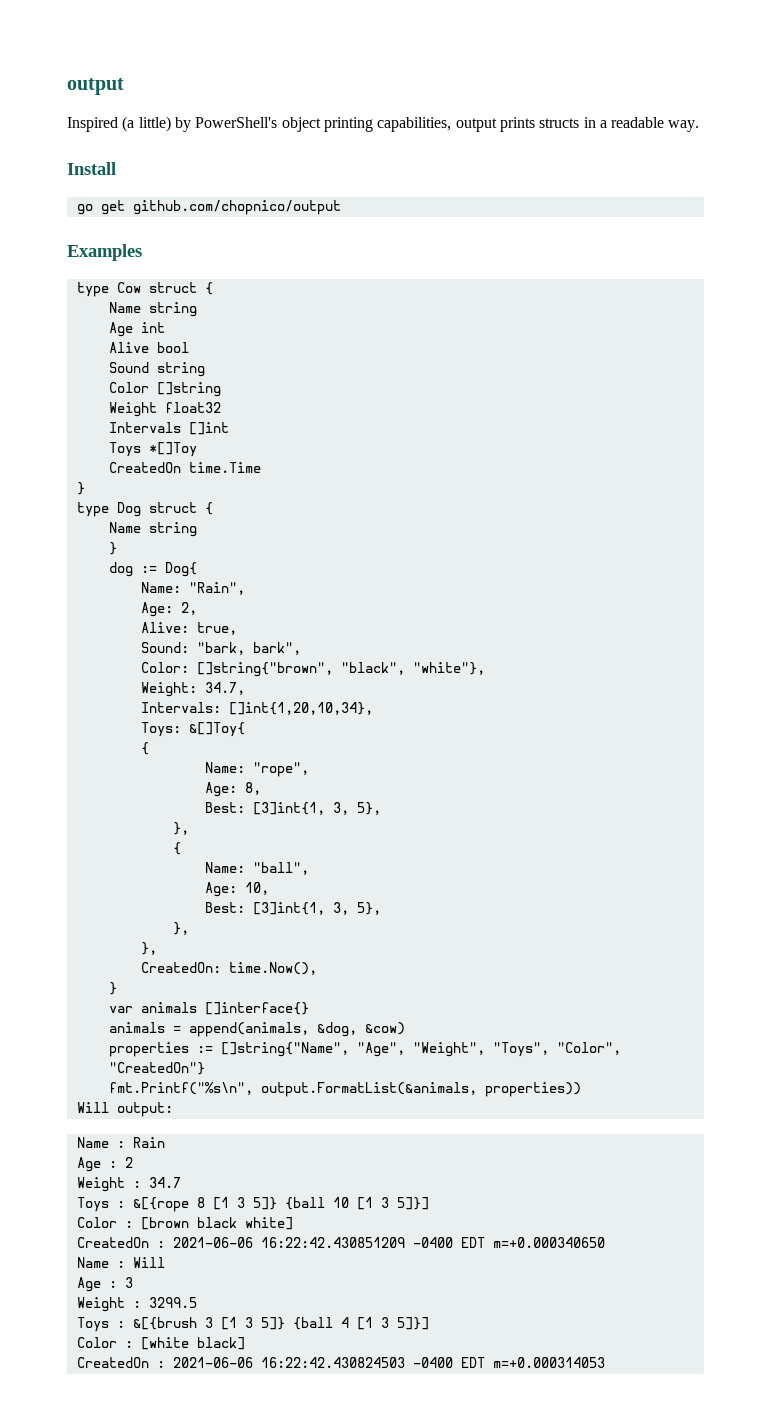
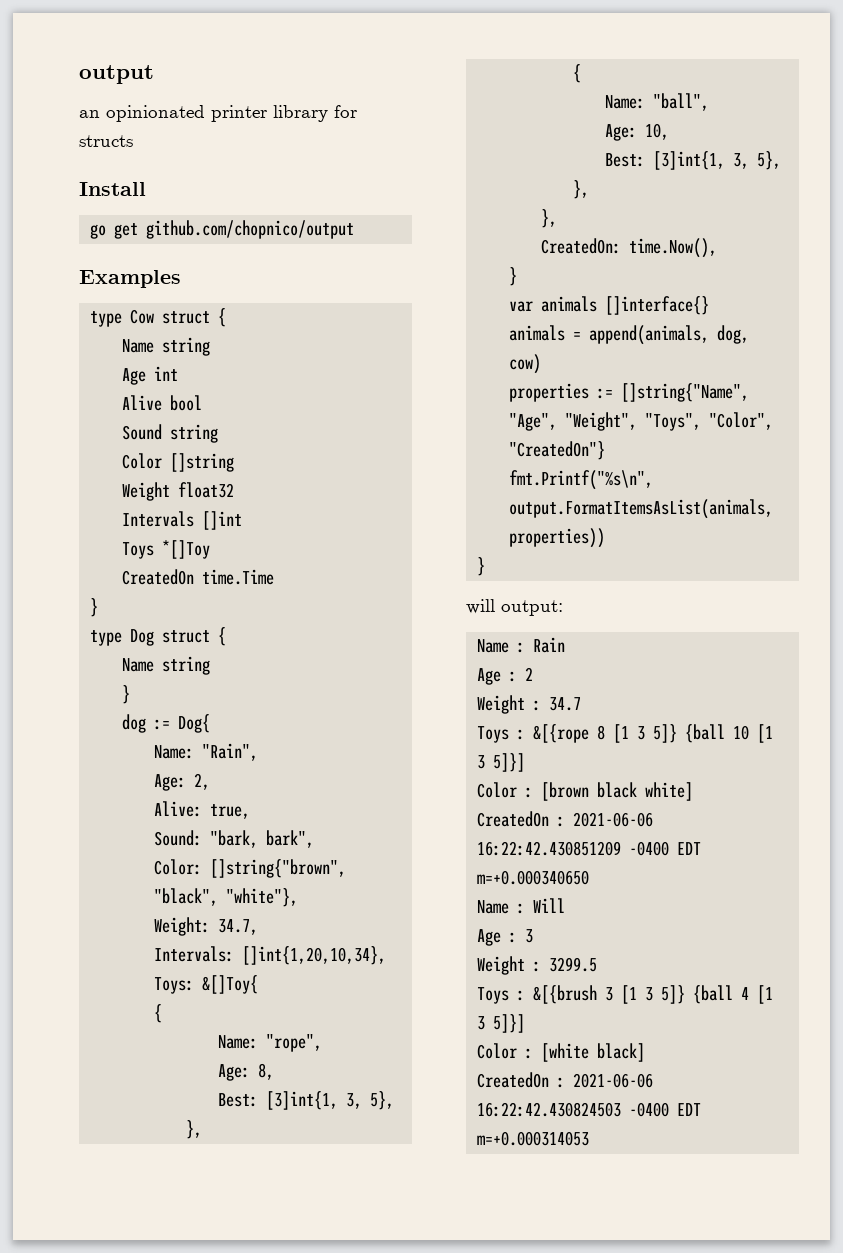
[67,116,700,132] Inspired (a little) by PowerShell's object printing capabilities, output prints structs in a readable way. -> [79,105,357,122] [79,135,133,147] an opinionated printer library for structs
[316,1022,405,1037] &dog, &cow) -> [717,325,750,344] [509,354,542,374] dog, cow)
[260,1082,477,1097] output.FormatList(&animals, -> [509,499,774,519] output.FormatItemsAsList(animals,
[76,1102,109,1113] Will -> [477,557,486,576] [466,599,495,614] } // will

